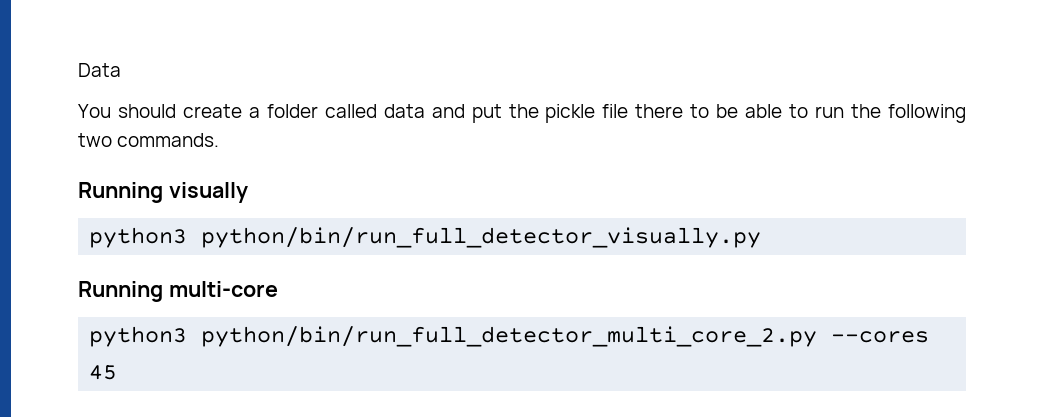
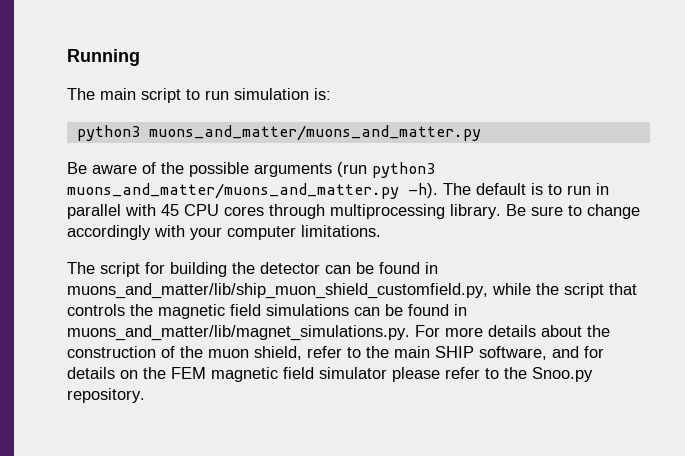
[78,63,121,77] [78,104,966,123] [78,133,220,147] [78,182,248,203] [89,227,762,248] [78,281,278,302] [89,326,930,347] [89,365,118,380] Data // You should create a folder called data and put the pickle file there to be able to run the following two commands. // Running visually // python3 python/bin/run_full_detector_visually.py // Running multi-core // python3 python/bin/run_full_detector_multi_core_2.py --cores 45 -> [67,49,140,66] [67,88,331,103] [76,125,481,141] [67,162,435,178] [67,183,609,199] [67,204,640,219] [67,225,381,240] [67,262,438,277] [67,283,637,299] [67,304,467,319] [67,325,610,341] [67,346,604,360] [67,367,593,382] [67,388,145,403] Running // The main script to run simulation is: // python3 muons_and_matter/muons_and_matter.py // Be aware of the possible arguments (run python3 muons_and_matter/muons_and_matter.py -h). The default is to run in parallel with 45 CPU cores through multiprocessing library. Be sure to change accordingly with your computer limitations. // The script for building the detector can be found in muons_and_matter/lib/ship_muon_shield_customfield.py, while the script that controls the magnetic field simulations can be found in muons_and_matter/lib/magnet_simulations.py. For more details about the construction of the muon shield, refer to the main SHIP software, and for details on the FEM magnetic field simulator please refer to the Snoo.py repository.

